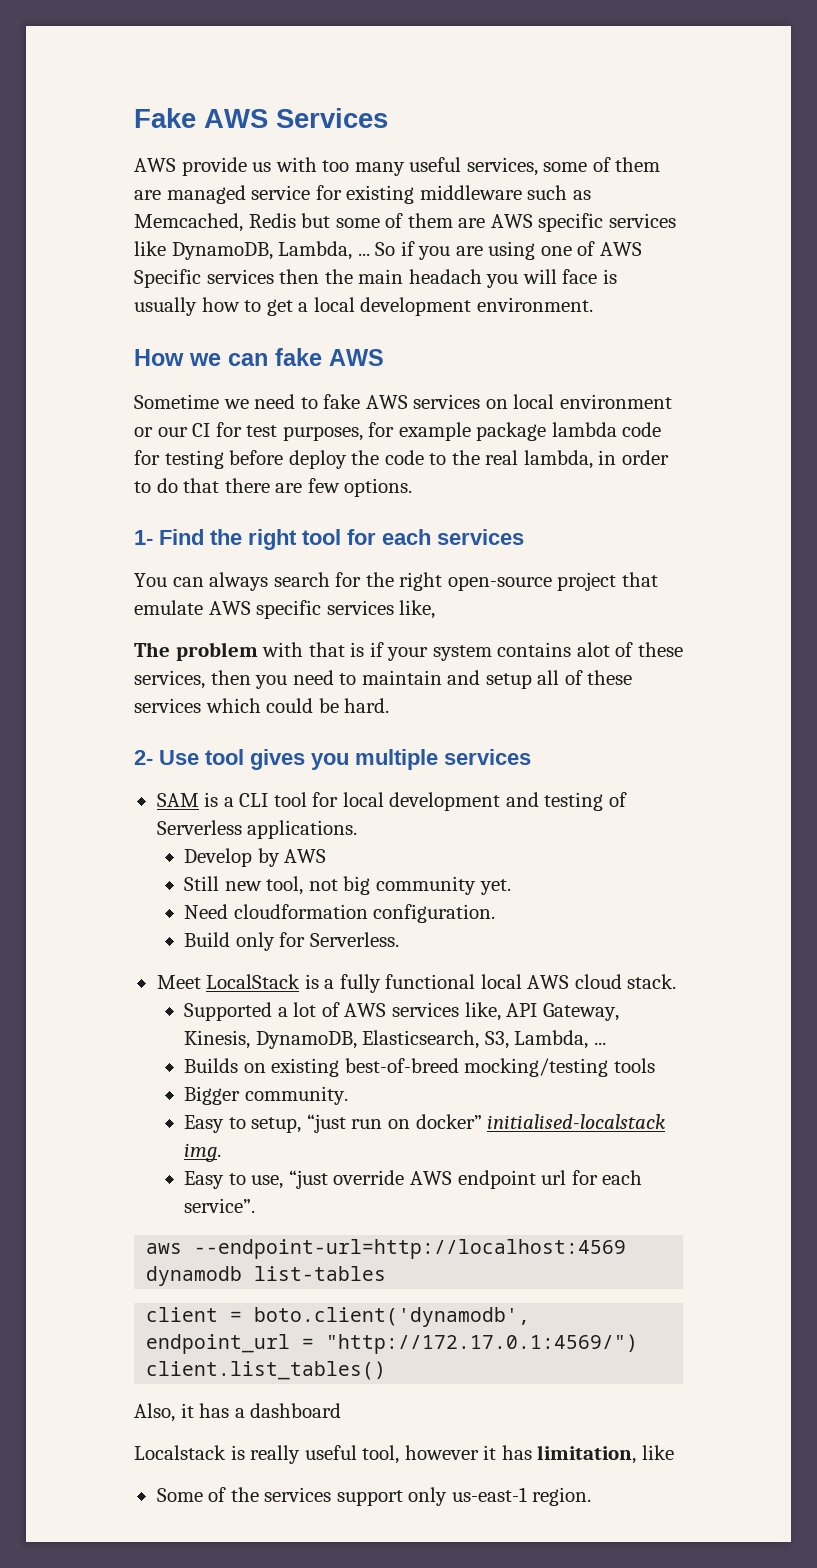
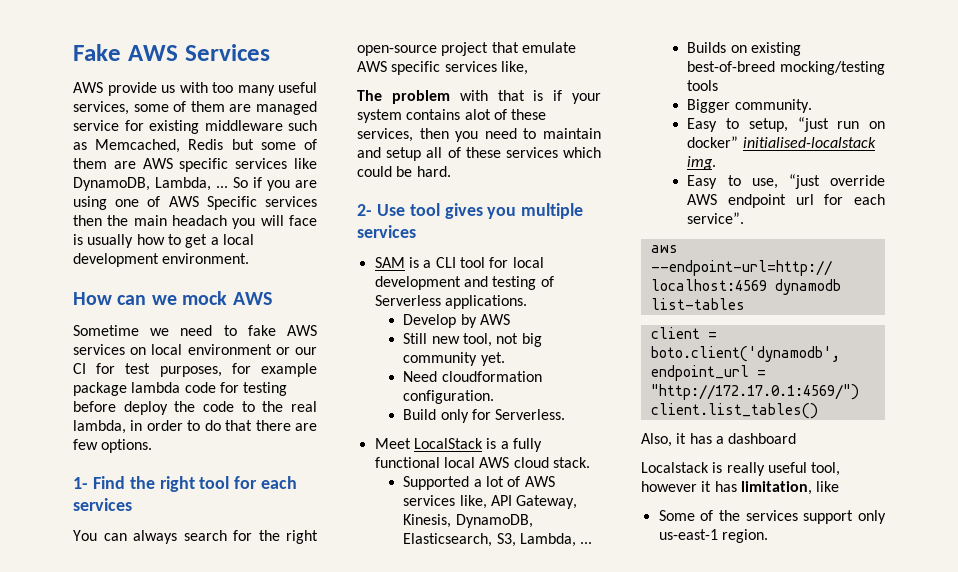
[189,348,322,366] we can fake -> [117,291,228,305] can we mock

